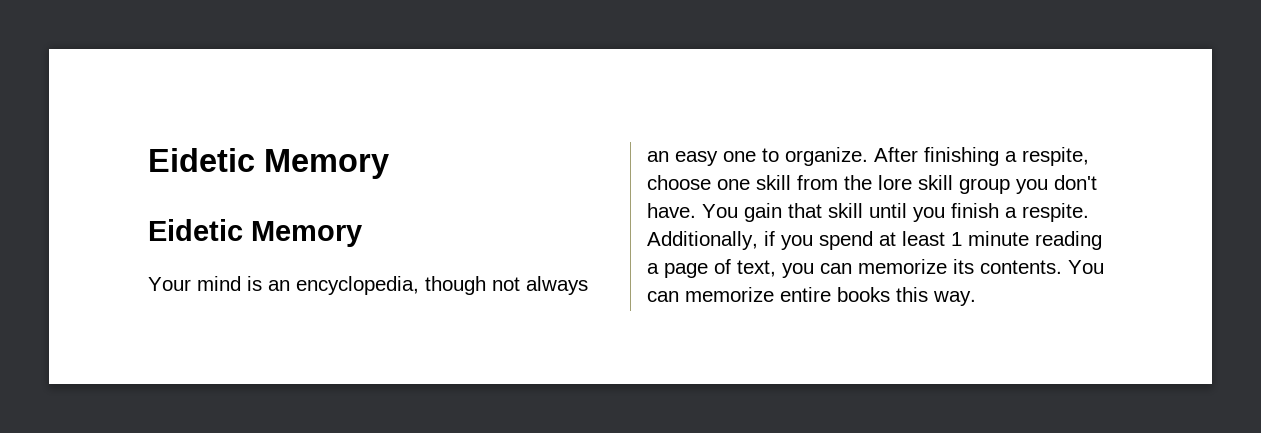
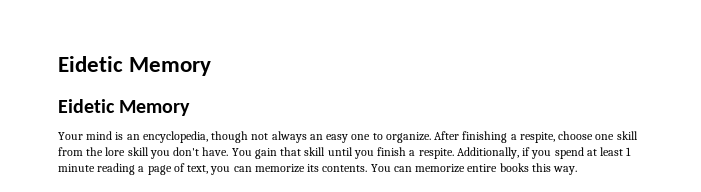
[959,178,1010,194] group -> (149, 151) none

